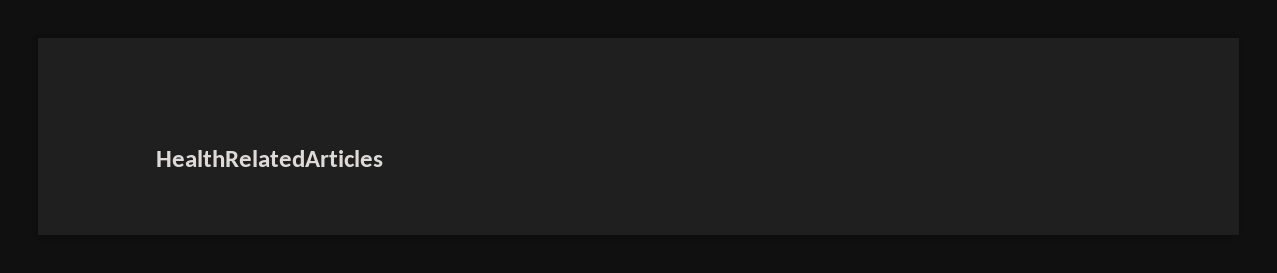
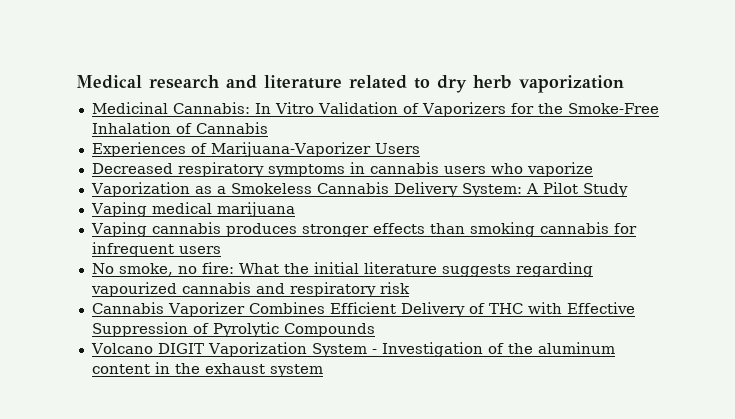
[156,150,383,167] HealthRelatedArticles -> [76,75,624,93] [91,102,659,117] [91,122,268,134] [91,142,420,157] [91,162,593,177] [90,182,628,197] [90,202,295,217] [90,222,637,237] [91,242,221,257] [91,262,593,277] [90,282,410,297] [91,302,635,317] [91,322,375,337] [90,342,615,357] [91,362,323,377] Medical research and literature related to dry herb vaporization // Medicinal Cannabis: In Vitro Validation of Vaporizers for the Smoke-Free Inhalation of Cannabis // Experiences of Marijuana-Vaporizer Users // Decreased respiratory symptoms in cannabis users who vaporize // Vaporization as a Smokeless Cannabis Delivery System: A Pilot Study // Vaping medical marijuana // Vaping cannabis produces stronger effects than smoking cannabis for infrequent users // No smoke, no fire: What the initial literature suggests regarding vapourized cannabis and respiratory risk // Cannabis Vaporizer Combines Efficient Delivery of THC with Effective Suppression of Pyrolytic Compounds // Volcano DIGIT Vaporization System - Investigation of the aluminum content in the exhaust system

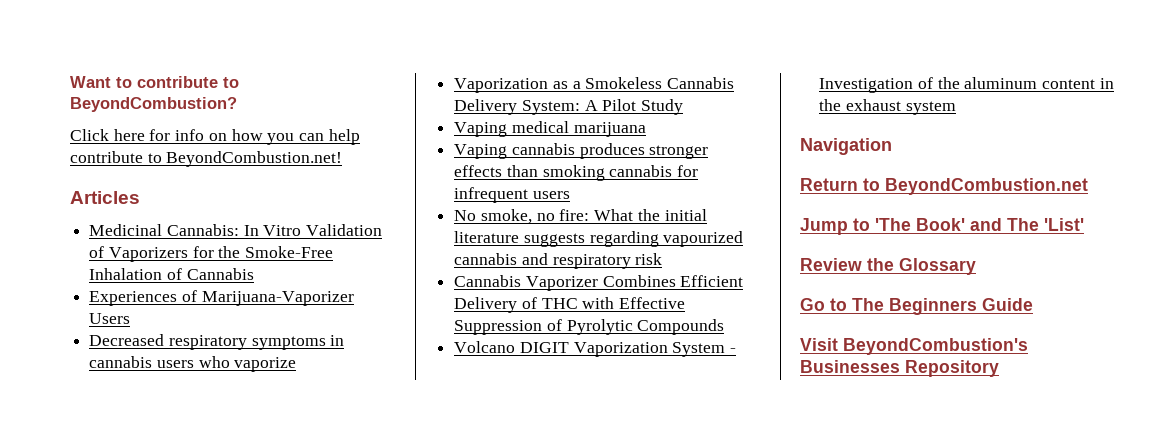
[76,75,624,93] Medical research and literature related to dry herb vaporization -> [70,76,239,88] [70,97,237,112] [70,129,360,145] [70,151,343,167] [70,191,140,204] Want to contribute to BeyondCombustion? // Click here for info on how you can help contribute to BeyondCombustion.net! // Articles
(323, 370) none -> [800,138,892,155] [800,178,1088,195] [800,218,1084,235] [800,258,976,275] [800,298,1033,315] [800,338,1028,355] [800,360,999,377] // Navigation // Return to BeyondCombustion.net // Jump to 'The Book' and The 'List' // Review the Glossary // Go to The Beginners Guide // Visit BeyondCombustion's Businesses Repository

